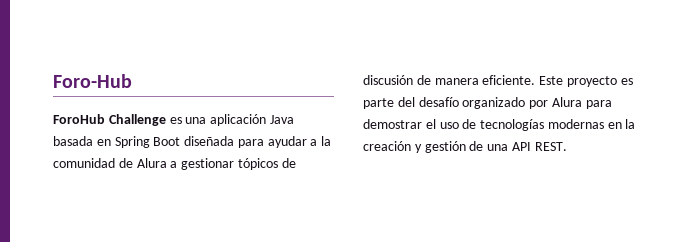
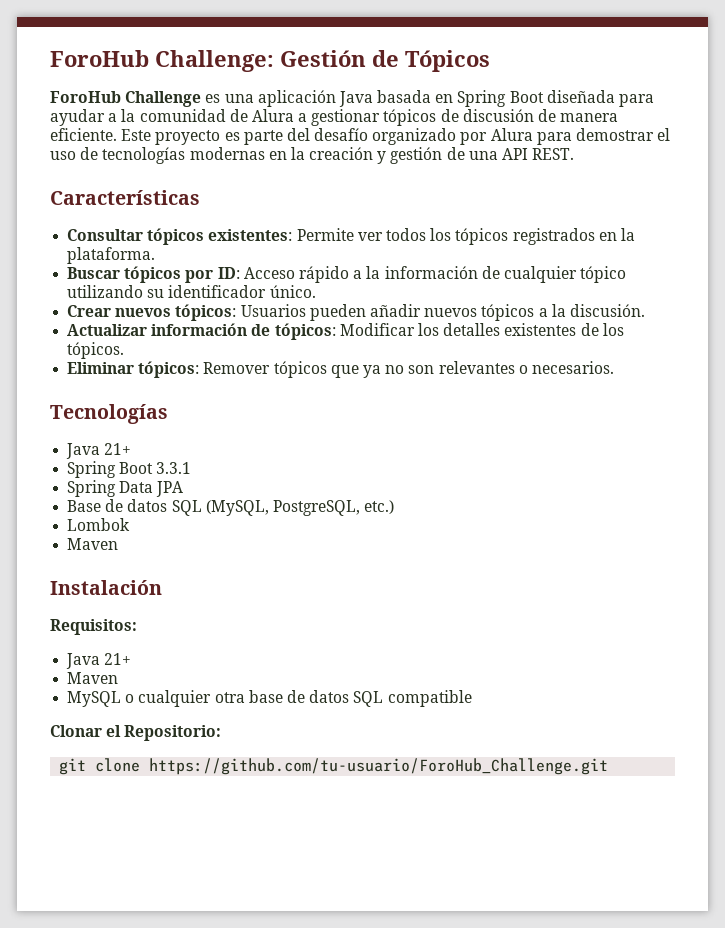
[53,74,132,88] Foro-Hub -> [50,50,490,72] ForoHub Challenge: Gestión de Tópicos
(567, 146) none -> [50,190,200,205] [67,228,635,245] [67,247,156,264] [67,266,627,283] [67,285,316,298] [67,304,645,321] [67,323,624,340] [67,342,125,359] [67,361,614,378] [50,404,168,424] [66,443,132,459] [67,461,192,478] [67,480,184,497] [67,499,395,516] [67,518,131,531] [67,538,119,550] [50,580,162,595] [50,619,137,635] [66,653,132,669] [67,672,119,684] [67,690,472,707] [50,725,222,741] [59,758,609,775] // Características // Consultar tópicos existentes: Permite ver todos los tópicos registrados en la plataforma. // Buscar tópicos por ID: Acceso rápido a la información de cualquier tópico utilizando su identificador único. // Crear nuevos tópicos: Usuarios pueden añadir nuevos tópicos a la discusión. // Actualizar información de tópicos: Modificar los detalles existentes de los tópicos. // Eliminar tópicos: Remover tópicos que ya no son relevantes o necesarios. // Tecnologías // Java 21+ // Spring Boot 3.3.1 // Spring Data JPA // Base de datos SQL (MySQL, PostgreSQL, etc.) // Lombok // Maven // Instalación // Requisitos: // Java 21+ // Maven // MySQL o cualquier otra base de datos SQL compatible // Clonar el Repositorio: // git clone https://github.com/tu-usuario/ForoHub_Challenge.git

